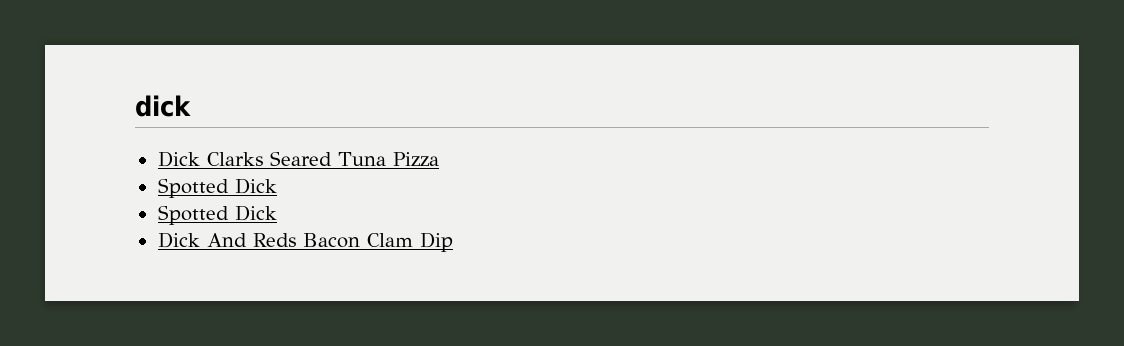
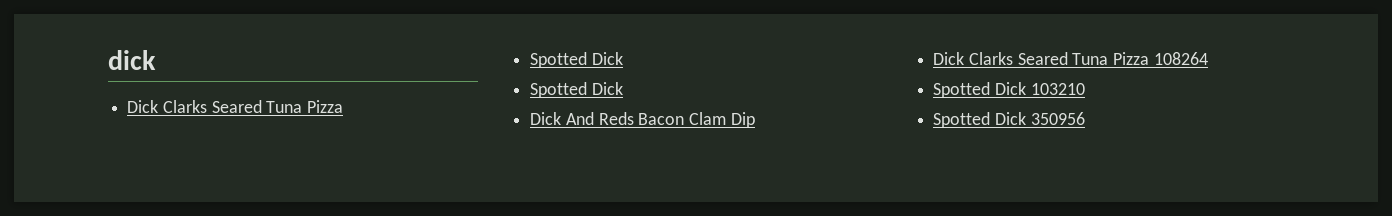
(453, 242) none -> [933,52,1208,65] [933,82,1085,98] [933,112,1085,128] // Dick Clarks Seared Tuna Pizza 108264 // Spotted Dick 103210 // Spotted Dick 350956

